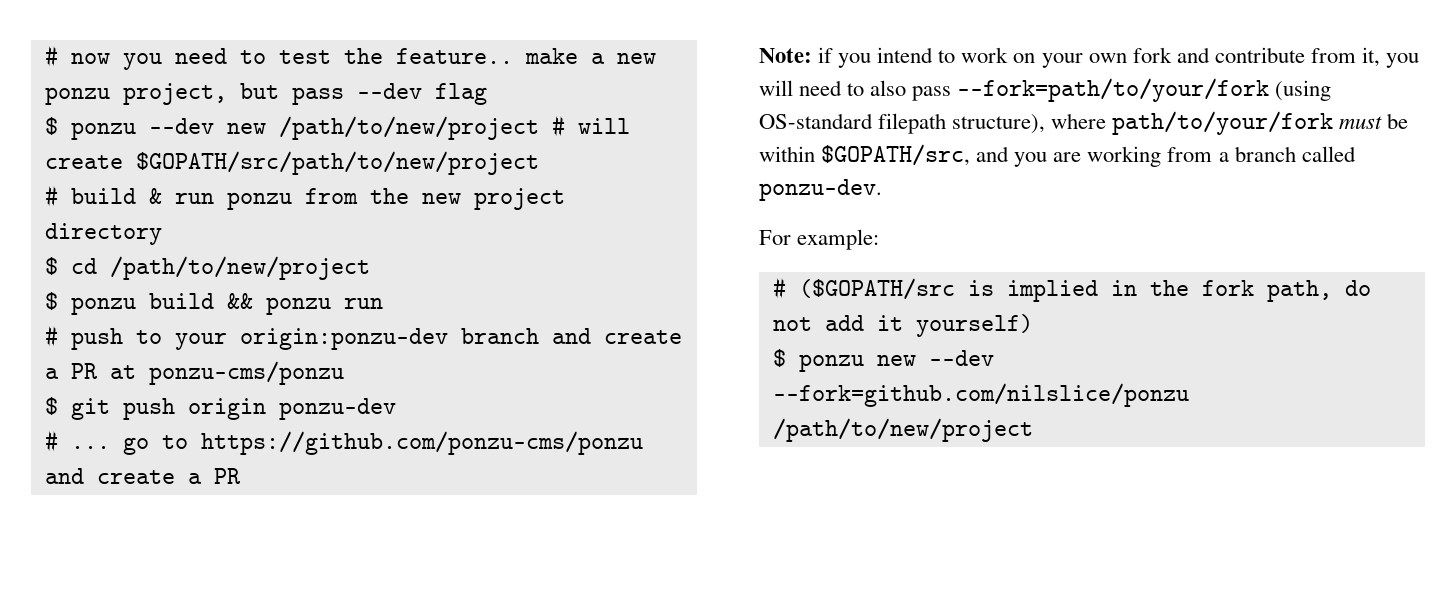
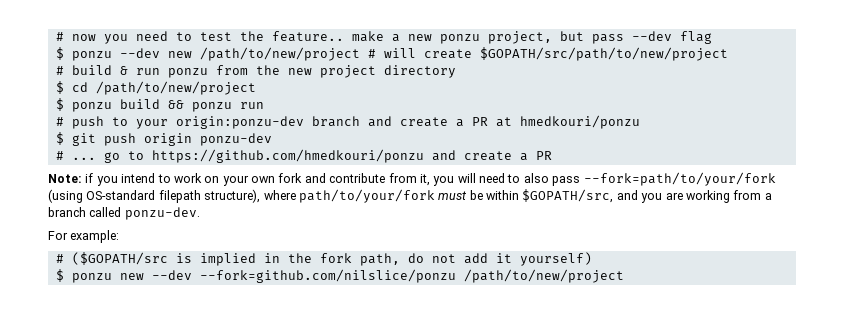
[148,361,344,385] ponzu-cms/ponzu -> [519,115,640,129] hmedkouri/ponzu
[200,431,643,455] https://github.com/ponzu-cms/ponzu -> [151,149,424,163] https://github.com/hmedkouri/ponzu

